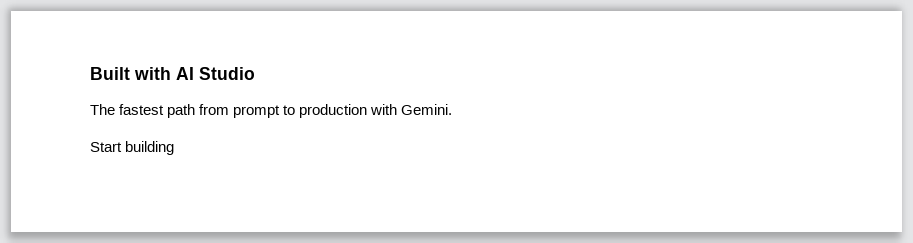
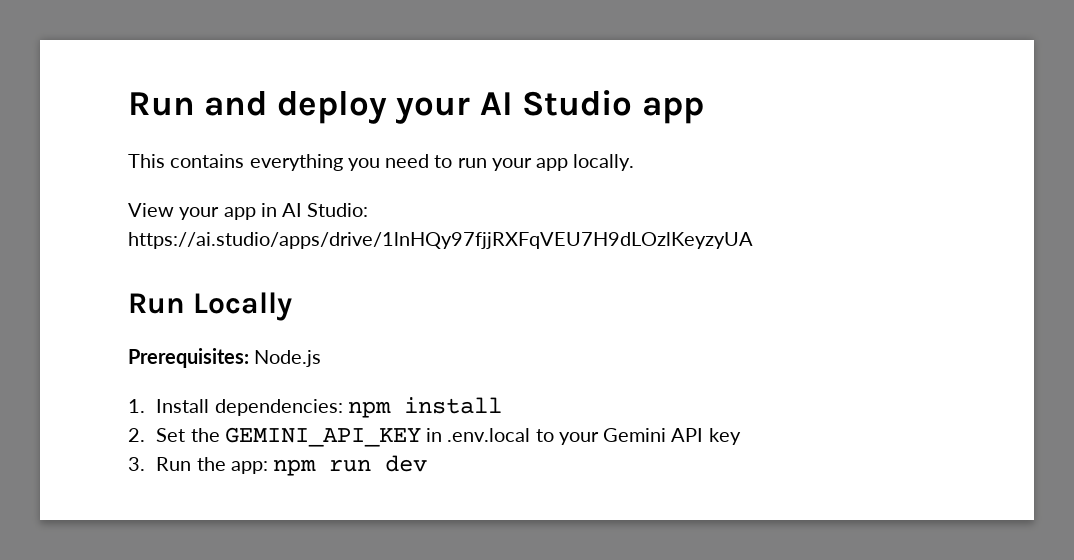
[90,67,255,80] [90,104,453,118] [90,141,175,155] Built with AI Studio // The fastest path from prompt to production with Gemini. // Start building -> [128,90,704,124] [128,154,635,171] [128,203,369,220] [128,232,753,249] [128,292,293,321] [128,348,322,368] [128,397,502,418] [128,427,741,447] [128,455,428,476] Run and deploy your AI Studio app // This contains everything you need to run your app locally. // View your app in AI Studio: https://ai.studio/apps/drive/1lnHQy97fjjRXFqVEU7H9dLOzlKeyzyUA // Run Locally // Prerequisites: Node.js // 1. Install dependencies: npm install // 2. Set the GEMINI_API_KEY in .env.local to your Gemini API key // 3. Run the app: npm run dev

